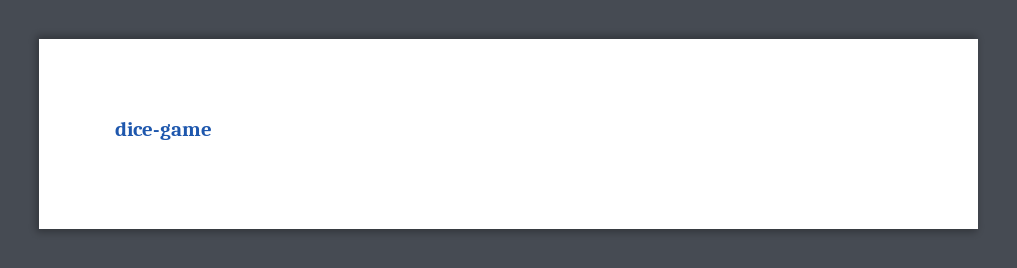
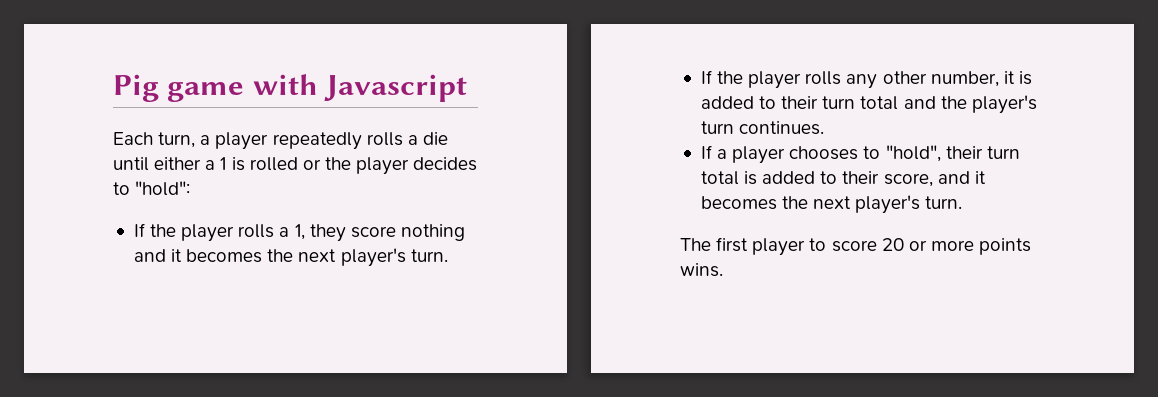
[115,121,212,140] dice-game -> [113,74,468,102] [113,132,448,150] [113,157,478,175] [113,181,191,196] [133,223,465,242] [133,248,448,267] [700,70,1032,89] [700,95,1037,114] [700,121,825,135] [700,145,1020,164] [700,171,986,187] [700,195,963,214] [680,237,1032,256] [680,263,723,277] Pig game with Javascript // Each turn, a player repeatedly rolls a die until either a 1 is rolled or the player decides to "hold": // If the player rolls a 1, they score nothing and it becomes the next player's turn. // If the player rolls any other number, it is added to their turn total and the player's turn continues. // If a player chooses to "hold", their turn total is added to their score, and it becomes the next player's turn. // The first player to score 20 or more points wins.

